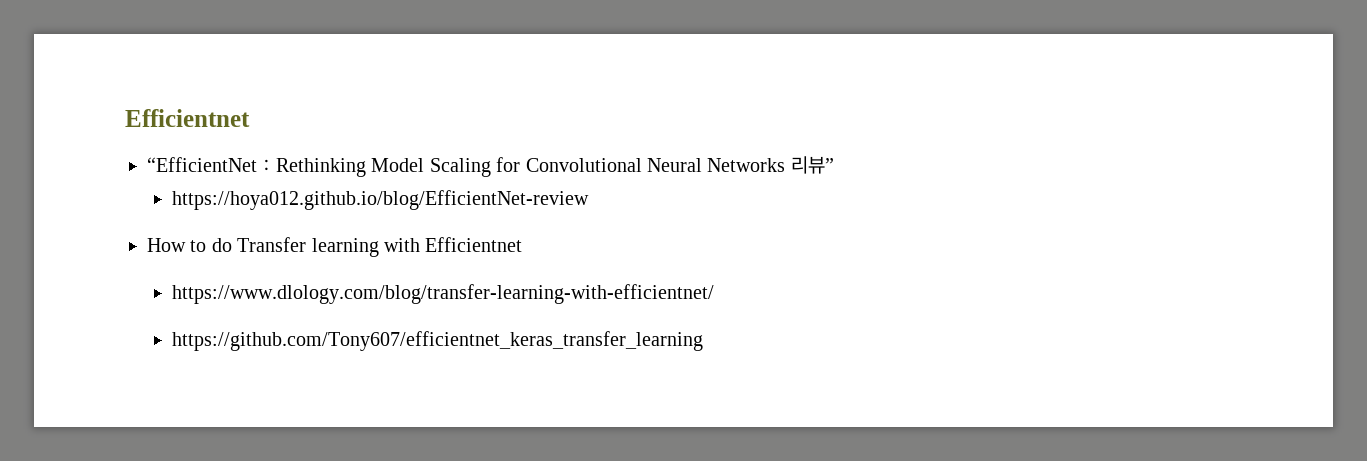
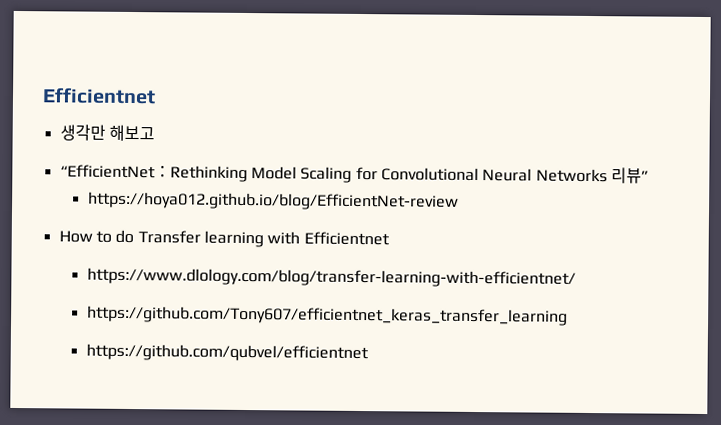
[125,109,250,127] Efficientnet -> [42,87,156,105] [59,124,155,142] Efficientnet // 생각만 해보고
(704, 341) none -> [85,343,369,363] // https://github.com/qubvel/efficientnet

